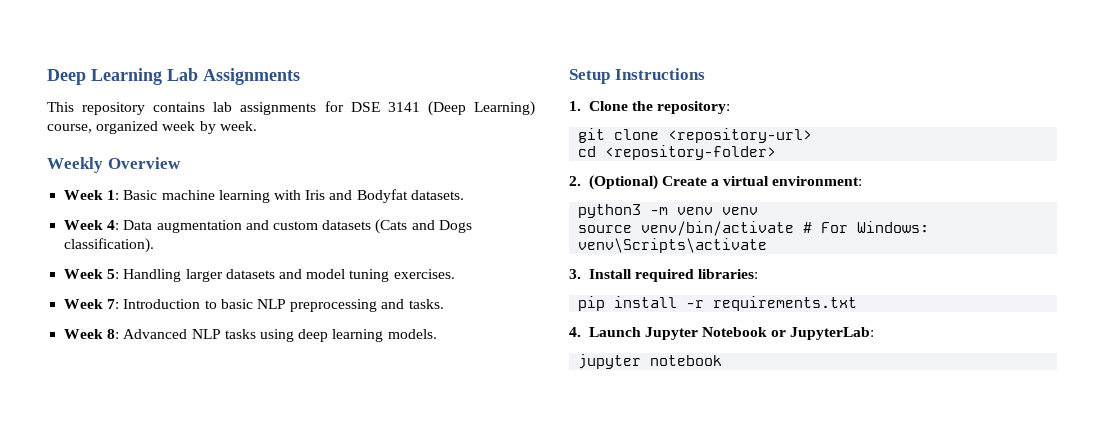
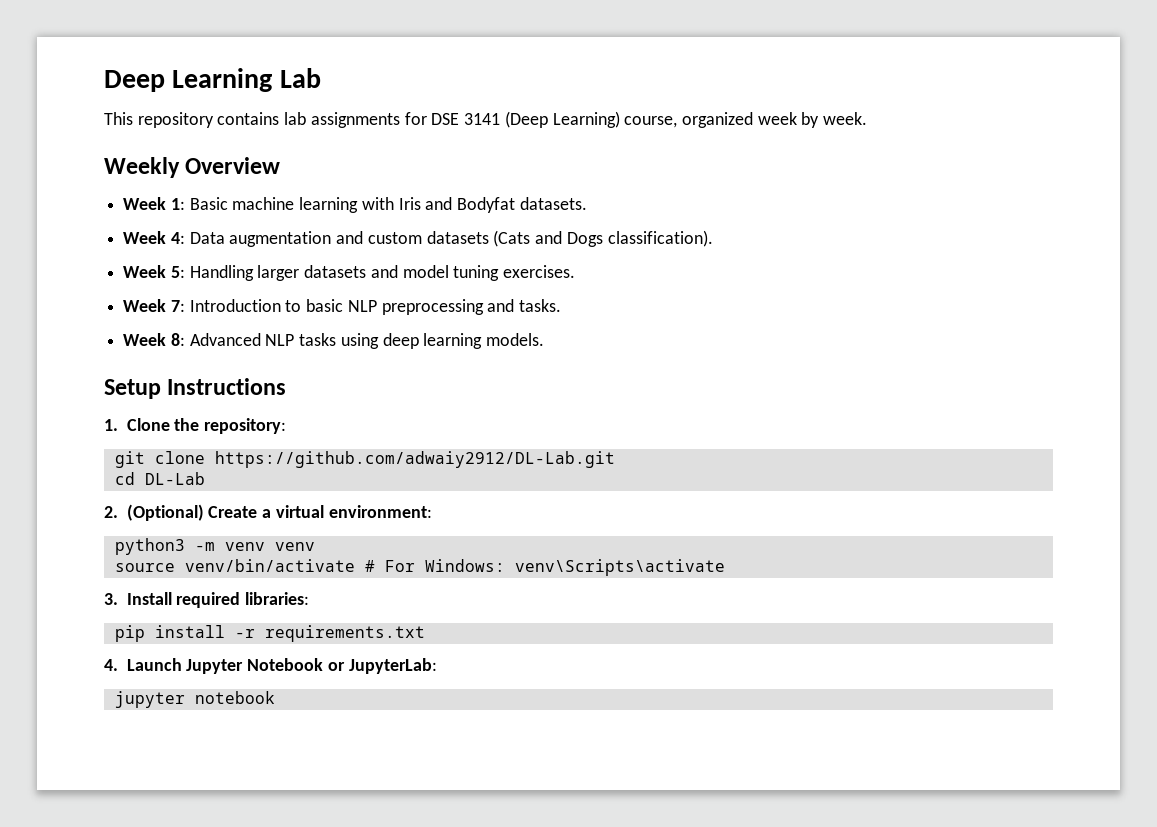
[203,68,300,85] Assignments -> (321, 78) none
[668,128,813,143] <repository-url> -> [214,451,615,468] https://github.com/adwaiy2912/DL-Lab.git
[605,145,777,160] <repository-folder> -> [144,472,205,485] DL-Lab

